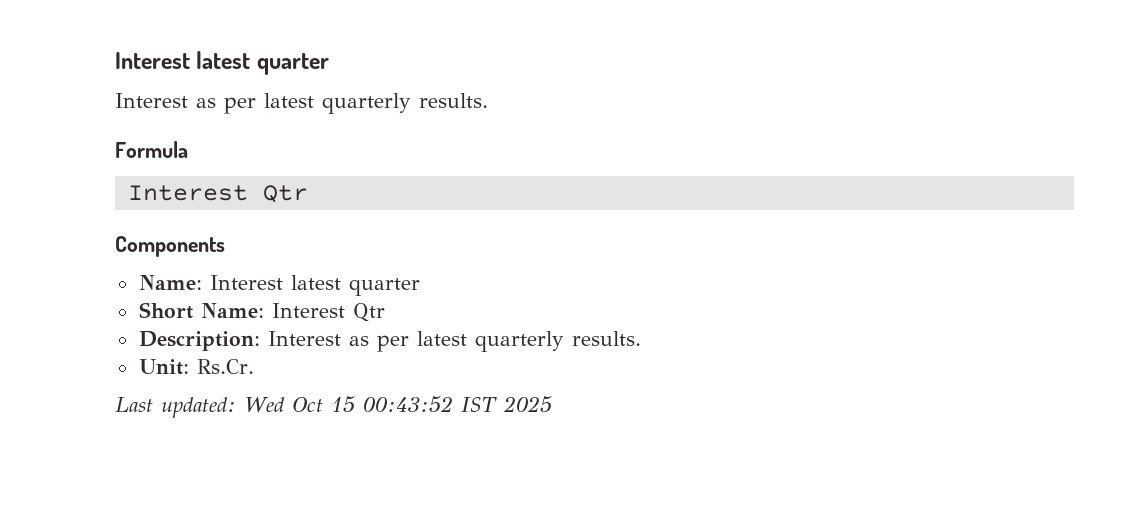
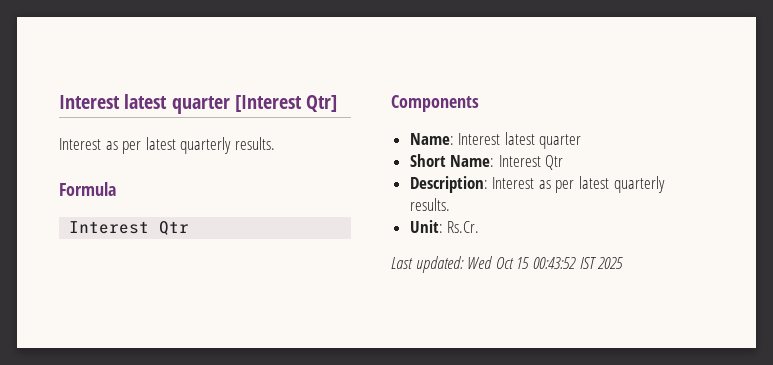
[115,51,329,75] Interest latest quarter -> [59,94,338,114] Interest latest quarter [Interest Qtr]

